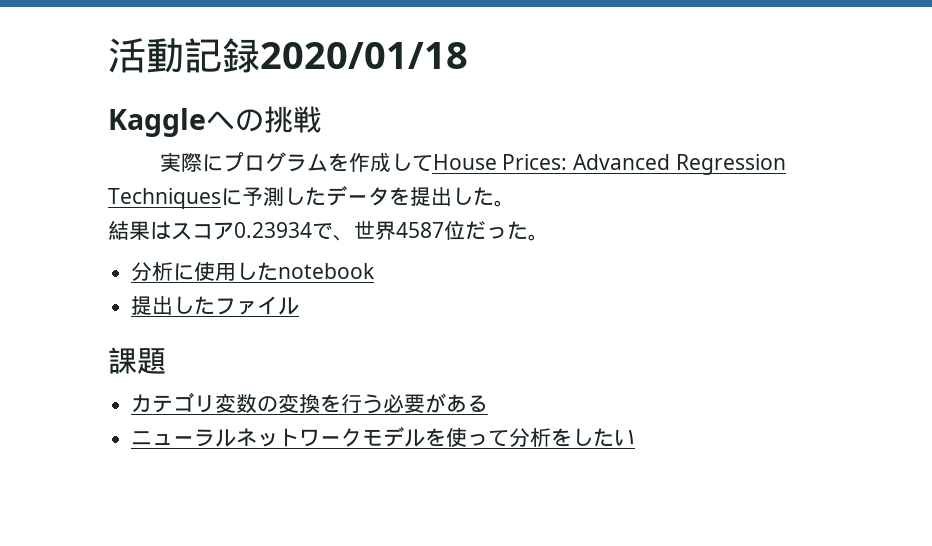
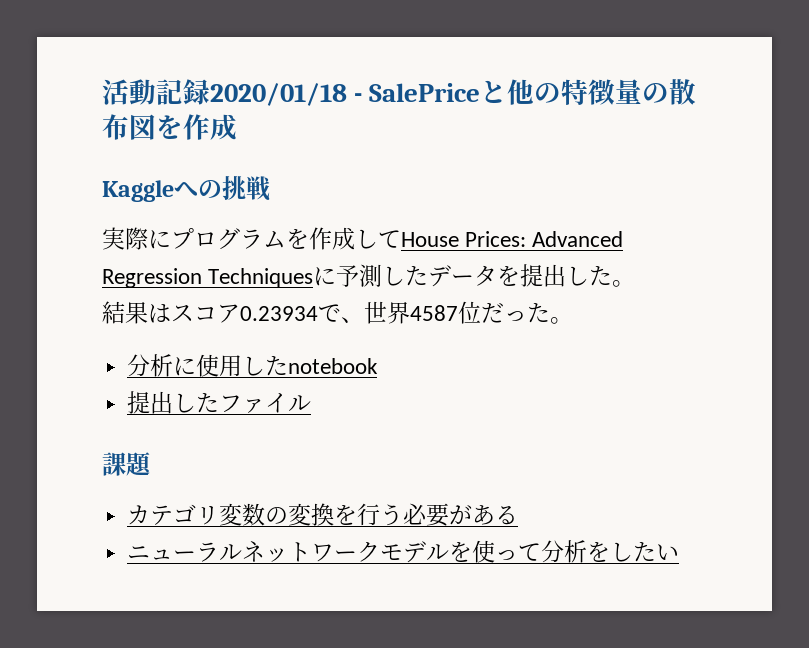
(468, 55) none -> [354,79,697,105] [102,114,237,140] - SalePriceと他の特徴量の散布図を作成

